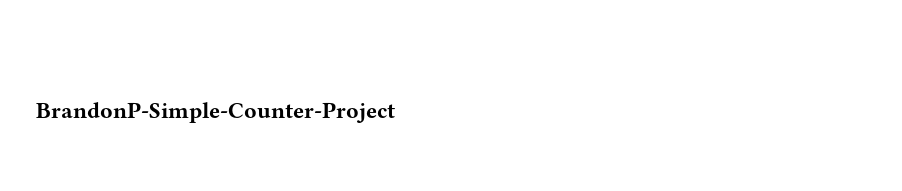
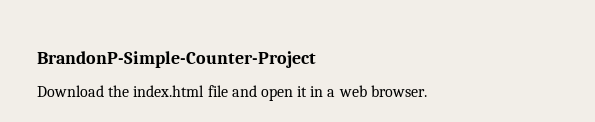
(395, 112) none -> [37,85,427,101] // Download the index.html file and open it in a web browser.

